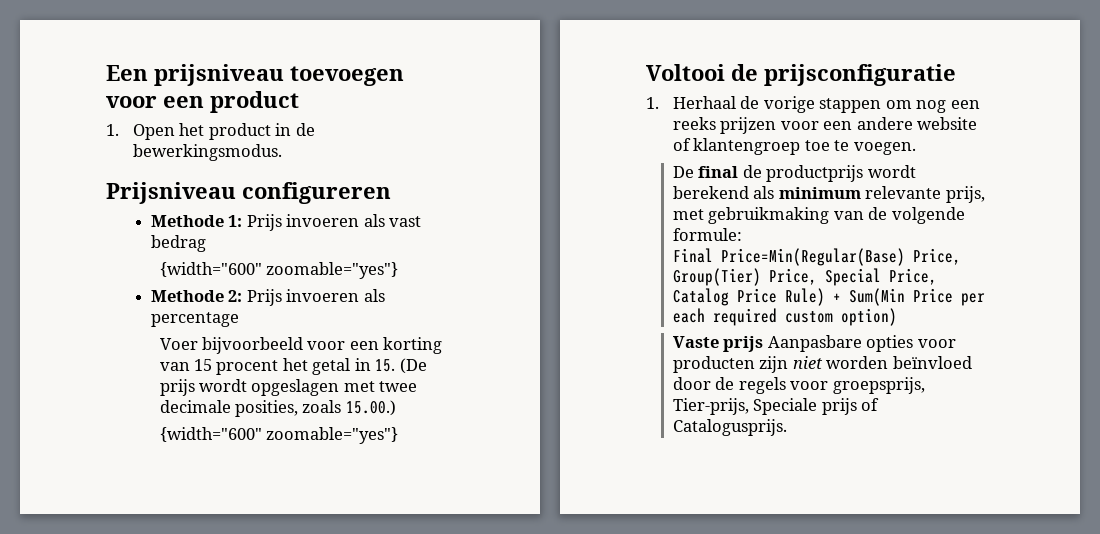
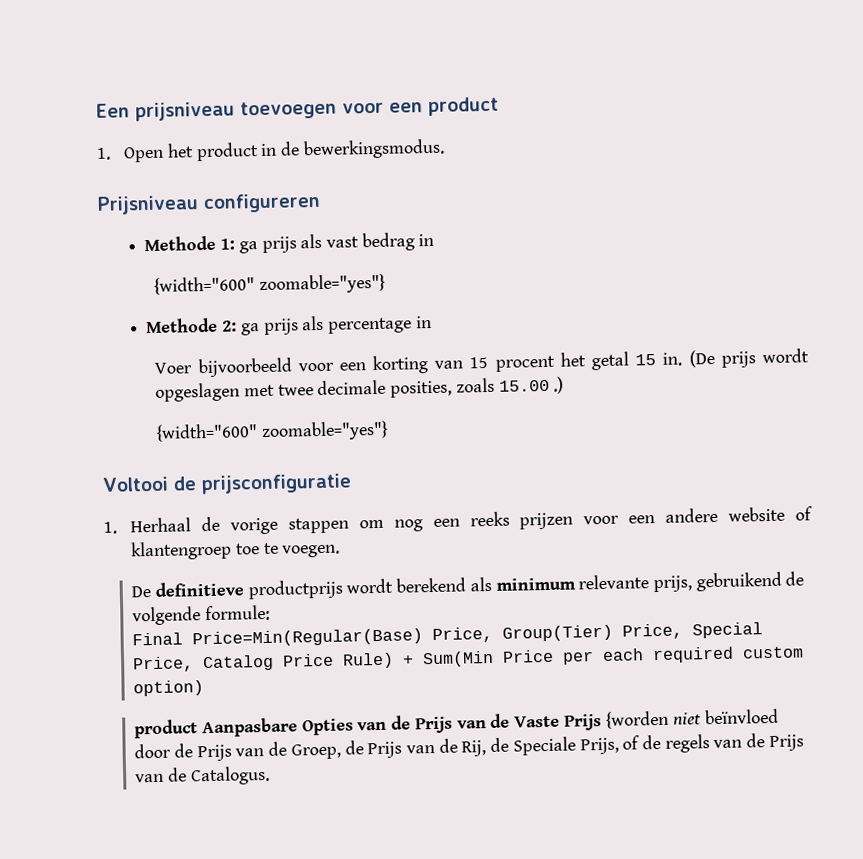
[246,214,360,231] Prijs invoeren -> [238,236,297,254] ga prijs
(206, 243) none -> [418,233,435,247] in
[246,289,360,306] Prijs invoeren -> [240,318,299,336] ga prijs
(239, 319) none -> [414,315,432,329] in
[354,358,396,372] in 15. -> [635,352,683,366] 15 in.
[345,400,396,416] 15.00.) -> [498,376,565,394] 15.00 .)
[698,165,762,178] final de -> [154,581,244,597] definitieve
[672,207,864,224] met gebruikmaking van -> [695,571,782,592] gebruikend
[672,335,956,352] [672,356,972,373] [672,377,925,394] [672,398,880,415] [672,419,787,436] Vaste prijs Aanpasbare opties voor producten zijn niet worden beïnvloed door de regels voor groepsprijs, Tier-prijs, Speciale prijs of Catalogusprijs. -> [134,708,779,739] [134,733,804,762] [135,765,270,786] product Aanpasbare Opties van de Prijs van de Vaste Prijs {worden niet beïnvloed door de Prijs van de Groep, de Prijs van de Rij, de Speciale Prijs, of de regels van de Prijs van de Catalogus.

